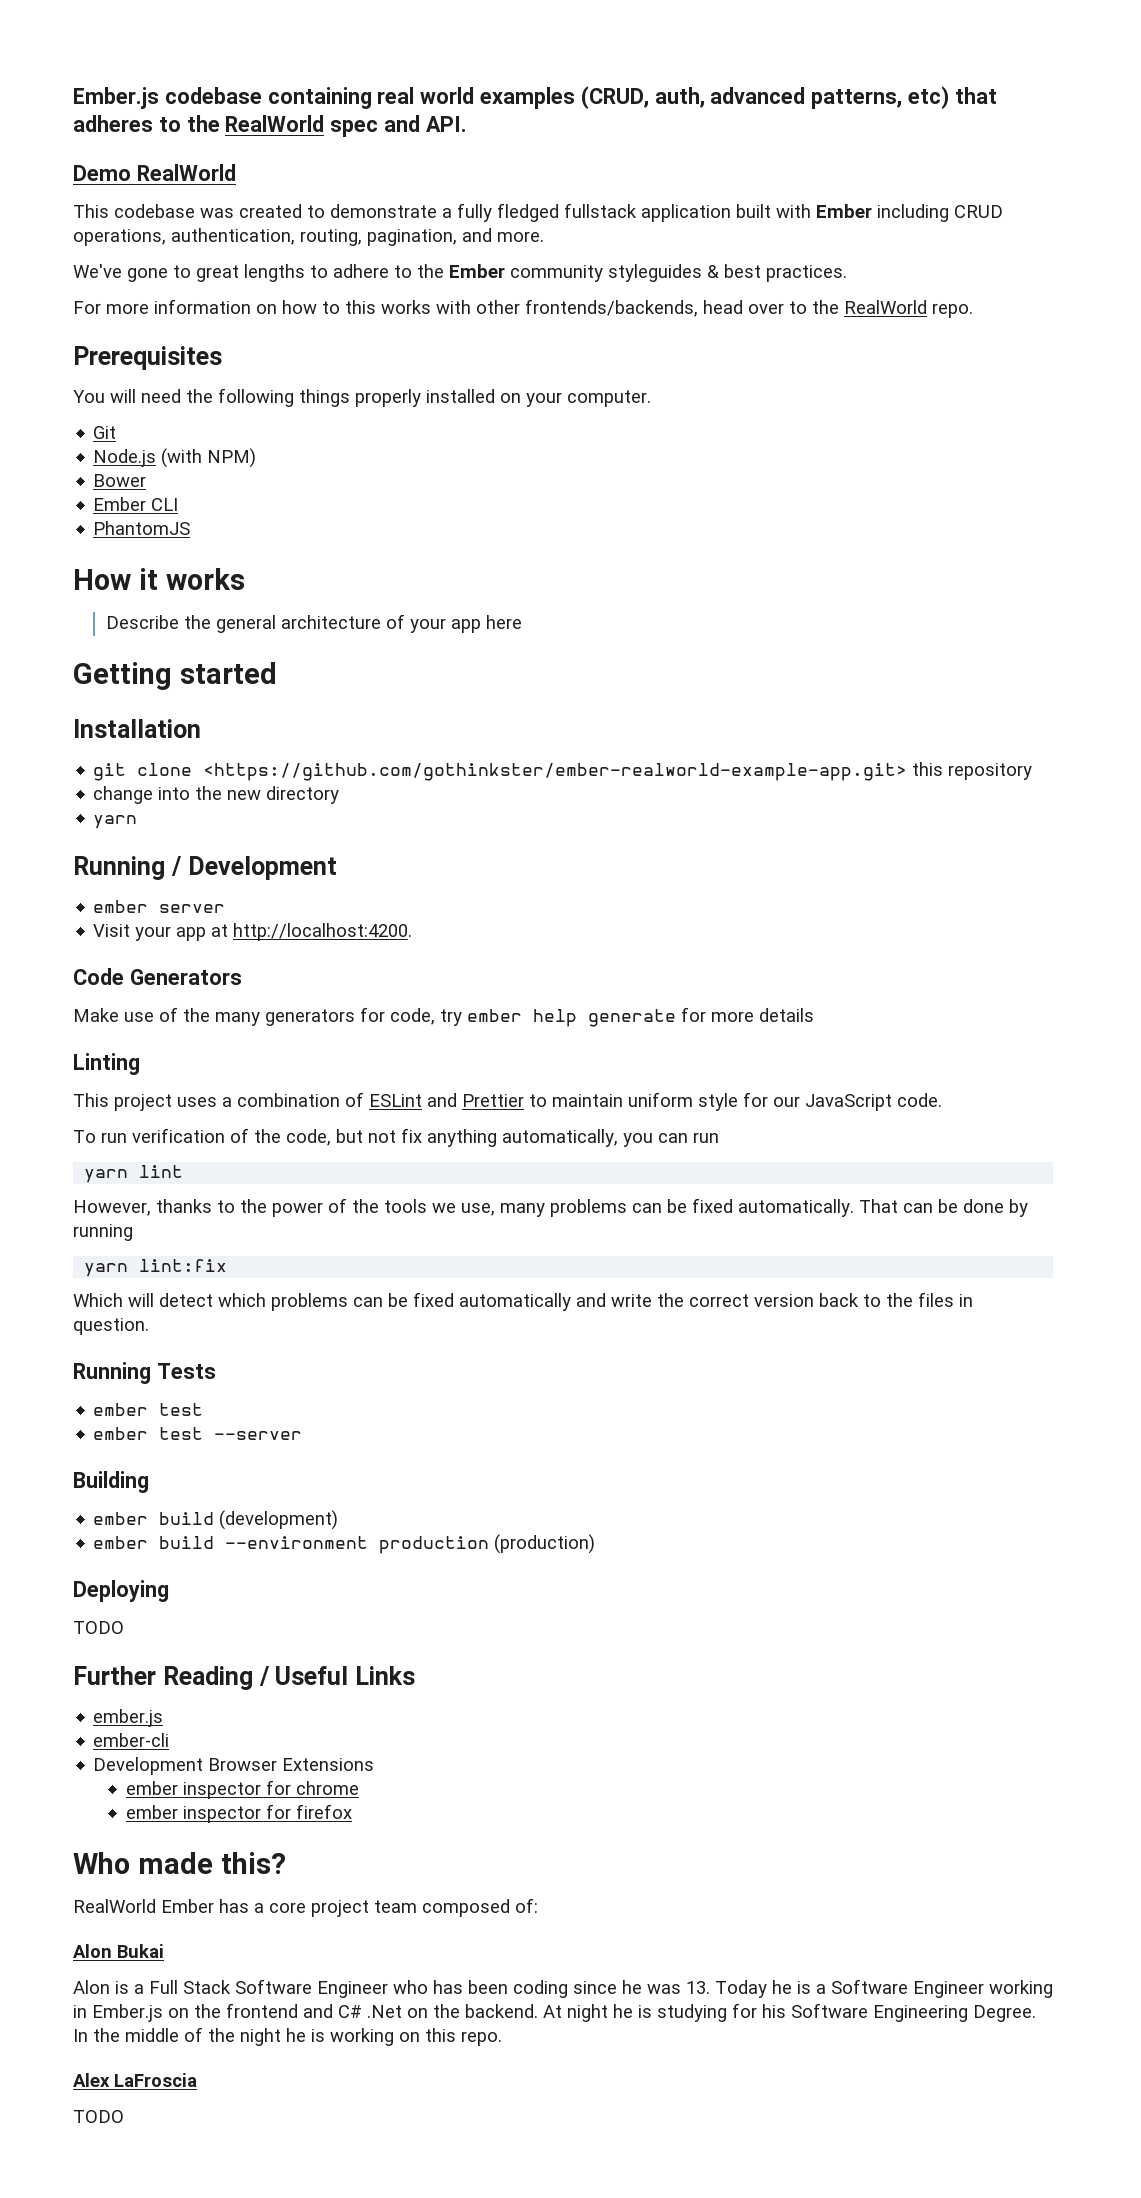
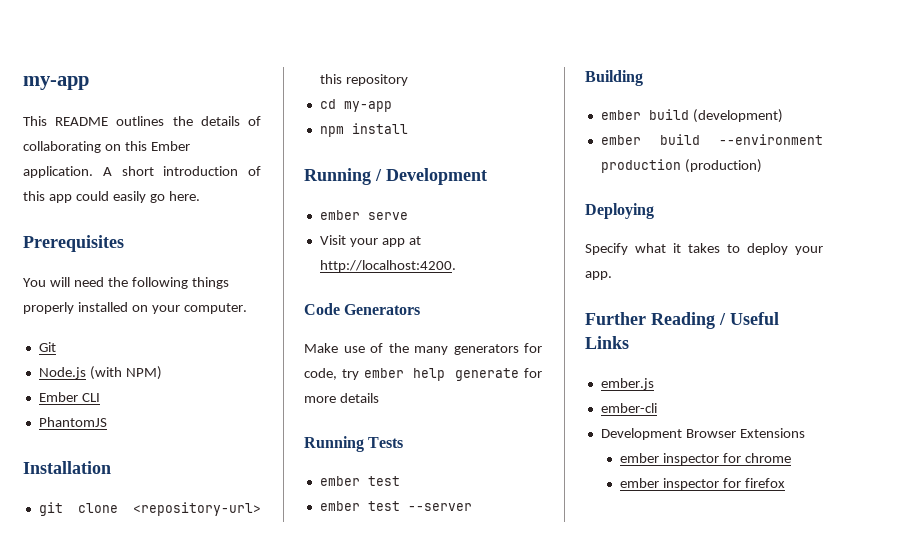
[73,86,997,109] [73,115,467,137] [73,164,236,181] [73,203,1003,222] [73,228,544,246] [73,264,847,282] [73,299,973,318] Ember.js codebase containing real world examples (CRUD, auth, advanced patterns, etc) that adheres to the RealWorld spec and API. // Demo RealWorld // This codebase was created to demonstrate a fully fledged fullstack application built with Ember including CRUD operations, authentication, routing, pagination, and more. // We've gone to great lengths to adhere to the Ember community styleguides & best practices. // For more information on how to this works with other frontends/backends, head over to the RealWorld repo. -> [23,76,89,90] [23,116,261,126] [23,141,190,153] [23,166,261,178] [23,191,200,203] my-app // This README outlines the details of collaborating on this Ember application. A short introduction of this app could easily go here.
[93,474,147,487] // Bower -> (162, 373) none
[73,568,245,590] [105,614,522,633] [73,662,277,690] // How it works // Describe the general architecture of your app here // Getting started -> (107, 422) none
[203,763,908,781] <https://github.com/gothinkster/ember-realworld-example-app.git> -> [133,502,261,516] <repository-url>
[93,786,340,804] [93,815,138,829] change into the new directory // yarn -> [319,99,392,112] [319,123,408,137] cd my-app // npm install
[159,904,226,913] server -> [367,212,408,220] serve
[73,1053,140,1075] [73,1092,942,1111] [73,1128,719,1147] [84,1165,184,1183] [73,1198,1028,1217] [73,1224,133,1241] [84,1259,228,1277] [73,1292,973,1311] [73,1318,149,1335] // Linting // This project uses a combination of ESLint and Prettier to maintain uniform style for our JavaScript code. // To run verification of the code, but not fix anything automatically, you can run // yarn lint // However, thanks to the power of the tools we use, many problems can be fixed automatically. That can be done by running // yarn lint:fix // Which will detect which problems can be fixed automatically and write the correct version back to the files in question. -> (379, 398) none
[73,1621,124,1634] TODO -> [585,243,823,255] [585,271,612,280] Specify what it takes to deploy your app.
[73,1852,286,1874] [73,1898,538,1917] [73,1944,164,1958] [73,1979,1053,1998] [73,2003,1036,2022] [73,2027,502,2046] [73,2073,197,2087] [73,2110,124,2123] // Who made this? // RealWorld Ember has a core project team composed of: // Alon Bukai // Alon is a Full Stack Software Engineer who has been coding since he was 13. Today he is a Software Engineer working in Ember.js on the frontend and C# .Net on the backend. At night he is studying for his Software Engineering Degree. In the middle of the night he is working on this repo. // Alex LaFroscia // TODO -> (785, 483) none

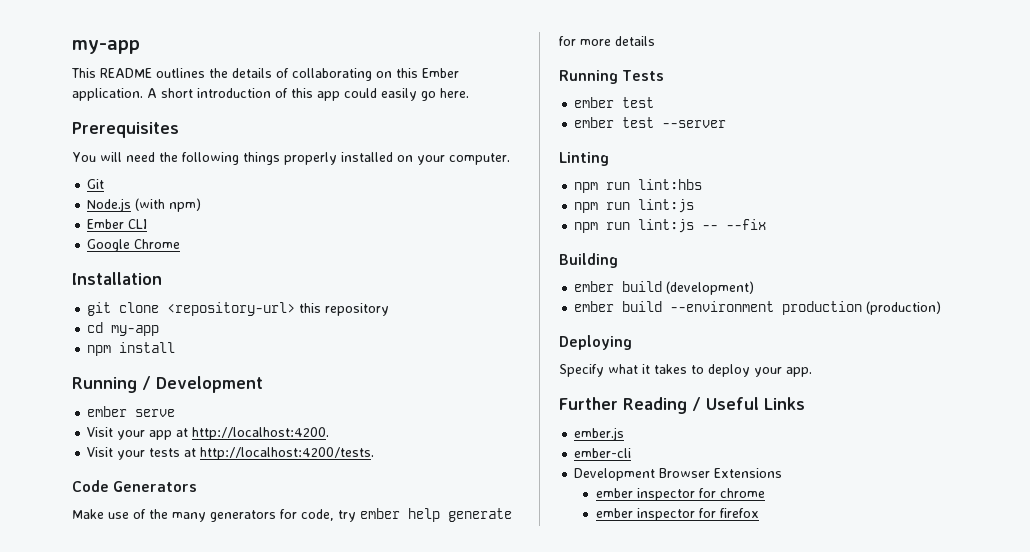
[125,366,162,380] NPM) -> [169,198,202,212] npm)
[38,417,107,427] PhantomJS -> [87,239,181,252] Google Chrome
(456, 266) none -> [87,447,375,460] // Visit your tests at http://localhost:4200/tests.
(472, 507) none -> [559,152,609,166] [574,179,703,193] [574,199,695,213] [574,219,767,233] // Linting // npm run lint:hbs // npm run lint:js // npm run lint:js -- --fix

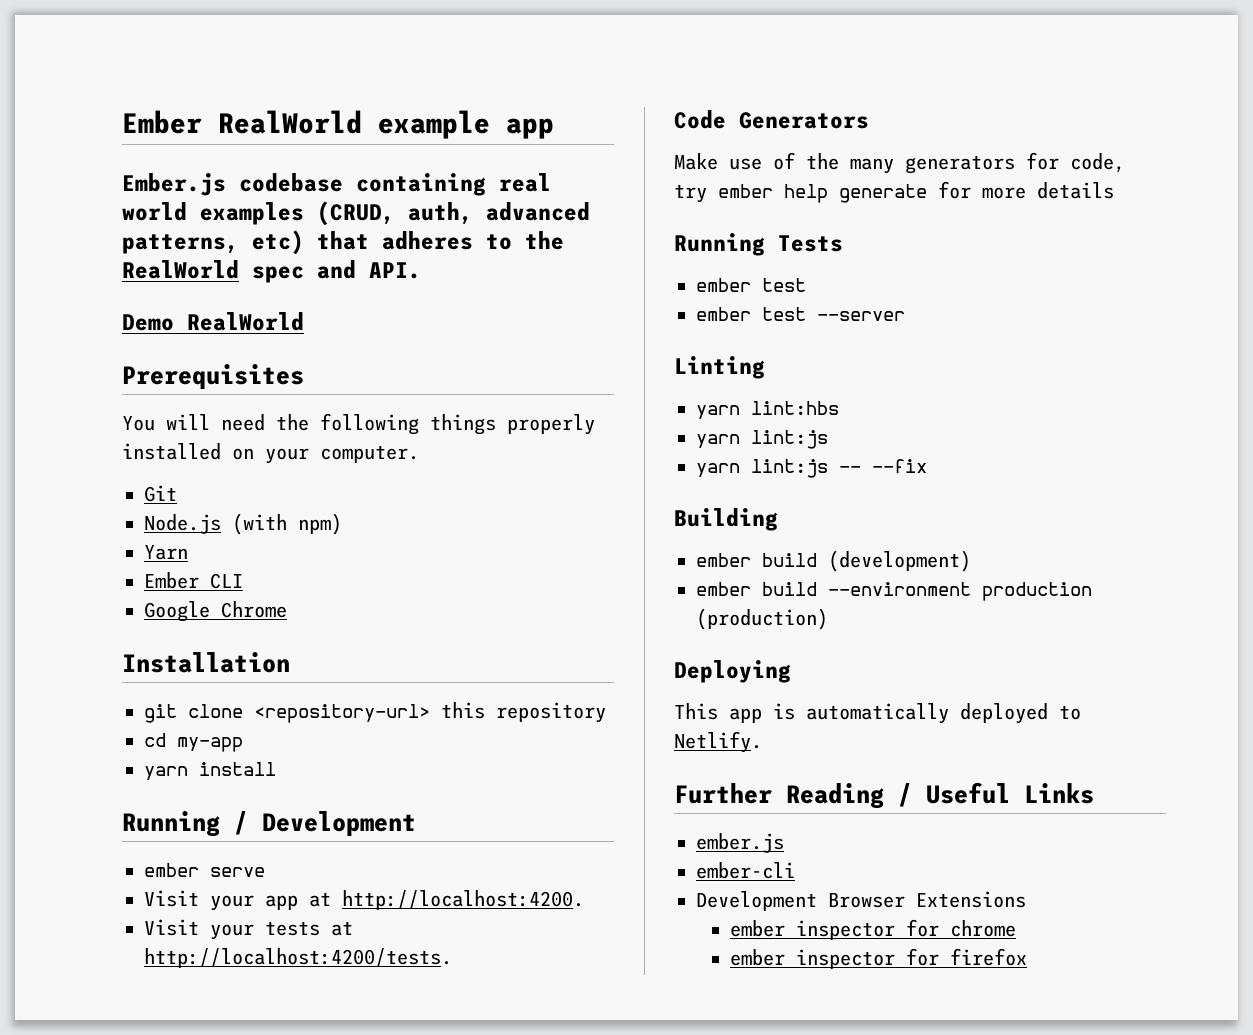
[72,40,140,54] [71,68,459,81] [72,88,469,101] my-app // This README outlines the details of collaborating on this Ember application. A short introduction of this app could easily go here. -> [122,110,554,139] [122,173,551,196] [122,201,590,226] [122,230,564,255] [122,260,421,283] [122,312,304,331] Ember RealWorld example app // Ember.js codebase containing real world examples (CRUD, auth, advanced patterns, etc) that adheres to the RealWorld spec and API. // Demo RealWorld
(202, 205) none -> [144,545,188,560] // Yarn
[87,345,112,356] npm -> [144,766,188,780] yarn
[574,182,631,193] npm run -> [696,405,740,419] yarn
[574,202,631,213] npm run -> [696,434,740,448] yarn
[574,222,631,233] npm run -> [696,463,740,477] yarn
[559,364,812,377] Specify what it takes to deploy your app. -> [674,703,1081,724] [674,731,762,753] This app is automatically deployed to Netlify.

